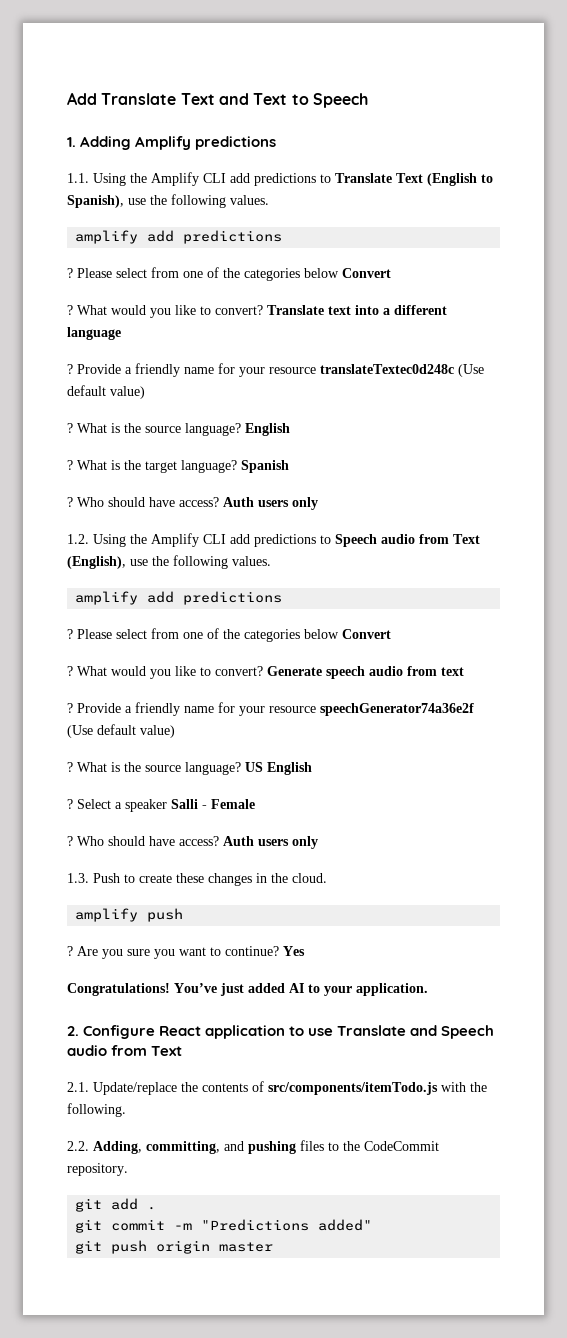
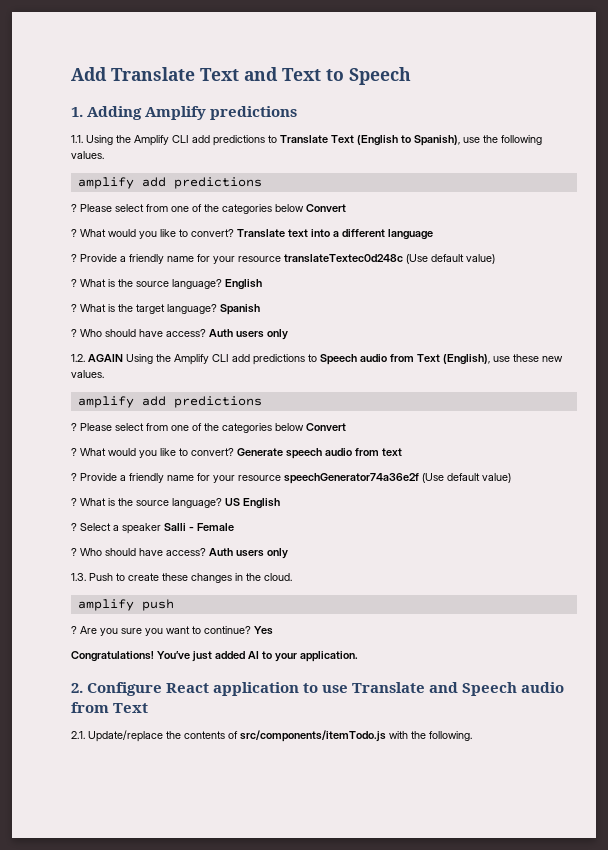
(89, 539) none -> [88,354,123,362] AGAIN
[152,555,228,569] the following -> [513,354,563,362] these new
[67,1140,439,1154] [67,1163,128,1176] [75,1198,157,1212] [75,1219,373,1233] [75,1240,274,1254] // 2.2. Adding, committing, and pushing files to the CodeCommit repository. // git add . // git commit -m "Predictions added" // git push origin master -> (472, 736) none

